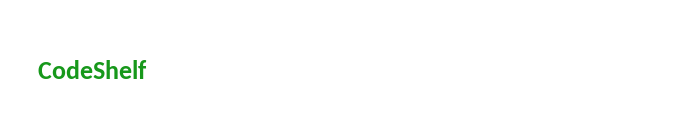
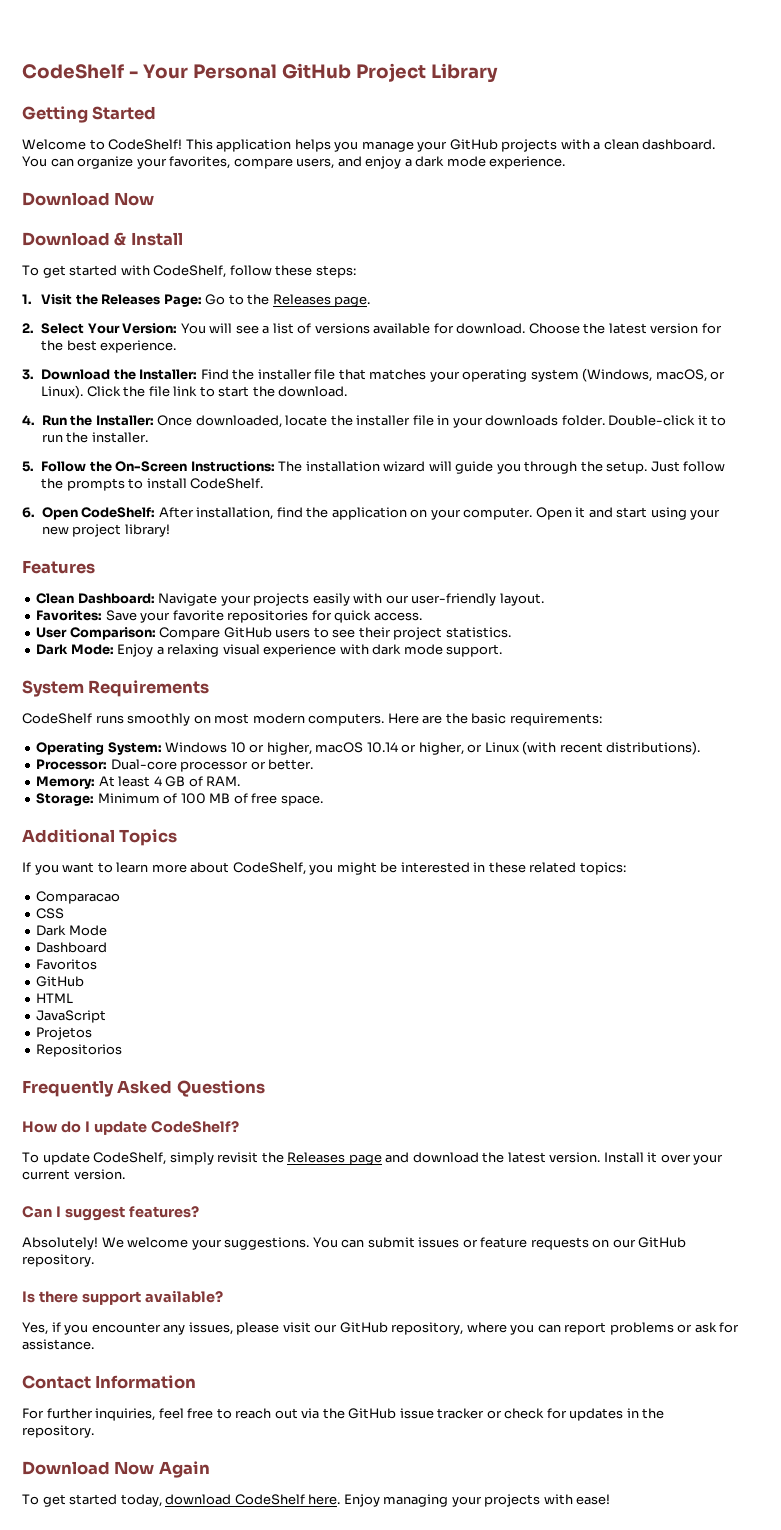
[38,60,147,79] CodeShelf -> [22,63,498,83] [22,106,157,123] [22,139,716,152] [22,156,566,169] [22,192,155,206] [22,232,183,246] [22,265,356,278] [22,294,371,307] [22,323,722,334] [40,340,177,353] [22,368,726,382] [40,385,348,399] [22,415,727,428] [41,432,148,443] [22,461,726,474] [40,478,264,491] [22,507,721,520] [41,524,170,537] [22,560,95,574] [36,593,544,606] [36,610,422,623] [36,627,511,640] [36,644,503,657] [22,680,210,697] [22,713,602,726] [36,741,701,755] [36,759,314,772] [36,776,241,789] [36,793,323,806] [22,829,178,846] [22,862,626,875] [36,891,121,904] [36,908,65,919] [36,925,107,936] [36,942,108,953] [36,959,98,970] [36,976,85,987] [36,993,74,1003] [36,1010,107,1023] [36,1027,93,1040] [36,1044,123,1057] [22,1080,265,1097] [22,1121,239,1135] [22,1152,724,1165] [22,1169,125,1180] [22,1206,199,1221] [22,1237,687,1250] [22,1254,94,1267] [22,1290,223,1305] [22,1322,740,1335] [22,1339,94,1350] [22,1375,197,1389] [22,1408,665,1421] [22,1425,94,1438] [22,1461,210,1478] [22,1494,611,1507] CodeShelf - Your Personal GitHub Project Library // Getting Started // Welcome to CodeShelf! This application helps you manage your GitHub projects with a clean dashboard. You can organize your favorites, compare users, and enjoy a dark mode experience. // Download Now // Download & Install // To get started with CodeShelf, follow these steps: // 1. Visit the Releases Page: Go to the Releases page. // 2. Select Your Version: You will see a list of versions available for download. Choose the latest version for the best experience. // 3. Download the Installer: Find the installer file that matches your operating system (Windows, macOS, or Linux). Click the file link to start the download. // 4. Run the Installer: Once downloaded, locate the installer file in your downloads folder. Double-click it to run the installer. // 5. Follow the On-Screen Instructions: The installation wizard will guide you through the setup. Just follow the prompts to install CodeShelf. // 6. Open CodeShelf: After installation, find the application on your computer. Open it and start using your new project library! // Features // Clean Dashboard: Navigate your projects easily with our user-friendly layout. // Favorites: Save your favorite repositories for quick access. // User Comparison: Compare GitHub users to see their project statistics. // Dark Mode: Enjoy a relaxing visual experience with dark mode support. // System Requirements // CodeShelf runs smoothly on most modern computers. Here are the basic requirements: // Operating System: Windows 10 or higher, macOS 10.14 or higher, or Linux (with recent distributions). // Processor: Dual-core processor or better. // Memory: At least 4 GB of RAM. // Storage: Minimum of 100 MB of free space. // Additional Topics // If you want to learn more about CodeShelf, you might be interested in these related topics: // Comparacao // CSS // Dark Mode // Dashboard // Favoritos // GitHub // HTML // JavaScript // Projetos // Repositorios // Frequently Asked Questions // How do I update CodeShelf? // To update CodeShelf, simply revisit the Releases page and download the latest version. Install it over your current version. // Can I suggest features? // Absolutely! We welcome your suggestions. You can submit issues or feature requests on our GitHub repository. // Is there support available? // Yes, if you encounter any issues, please visit our GitHub repository, where you can report problems or ask for assistance. // Contact Information // For further inquiries, feel free to reach out via the GitHub issue tracker or check for updates in the repository. // Download Now Again // To get started today, download CodeShelf here. Enjoy managing your projects with ease!

